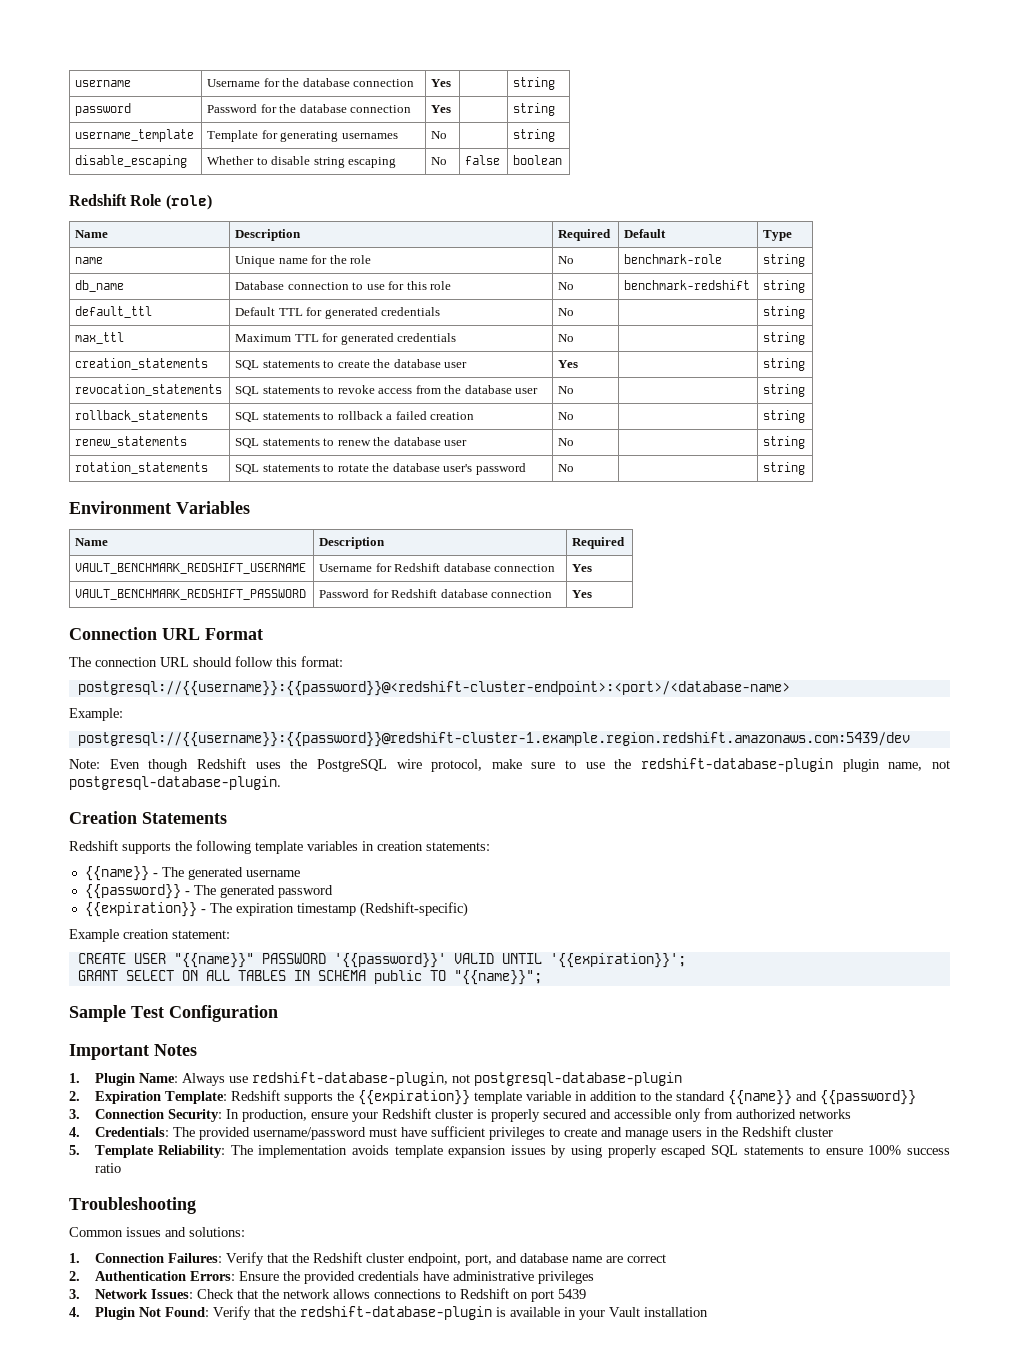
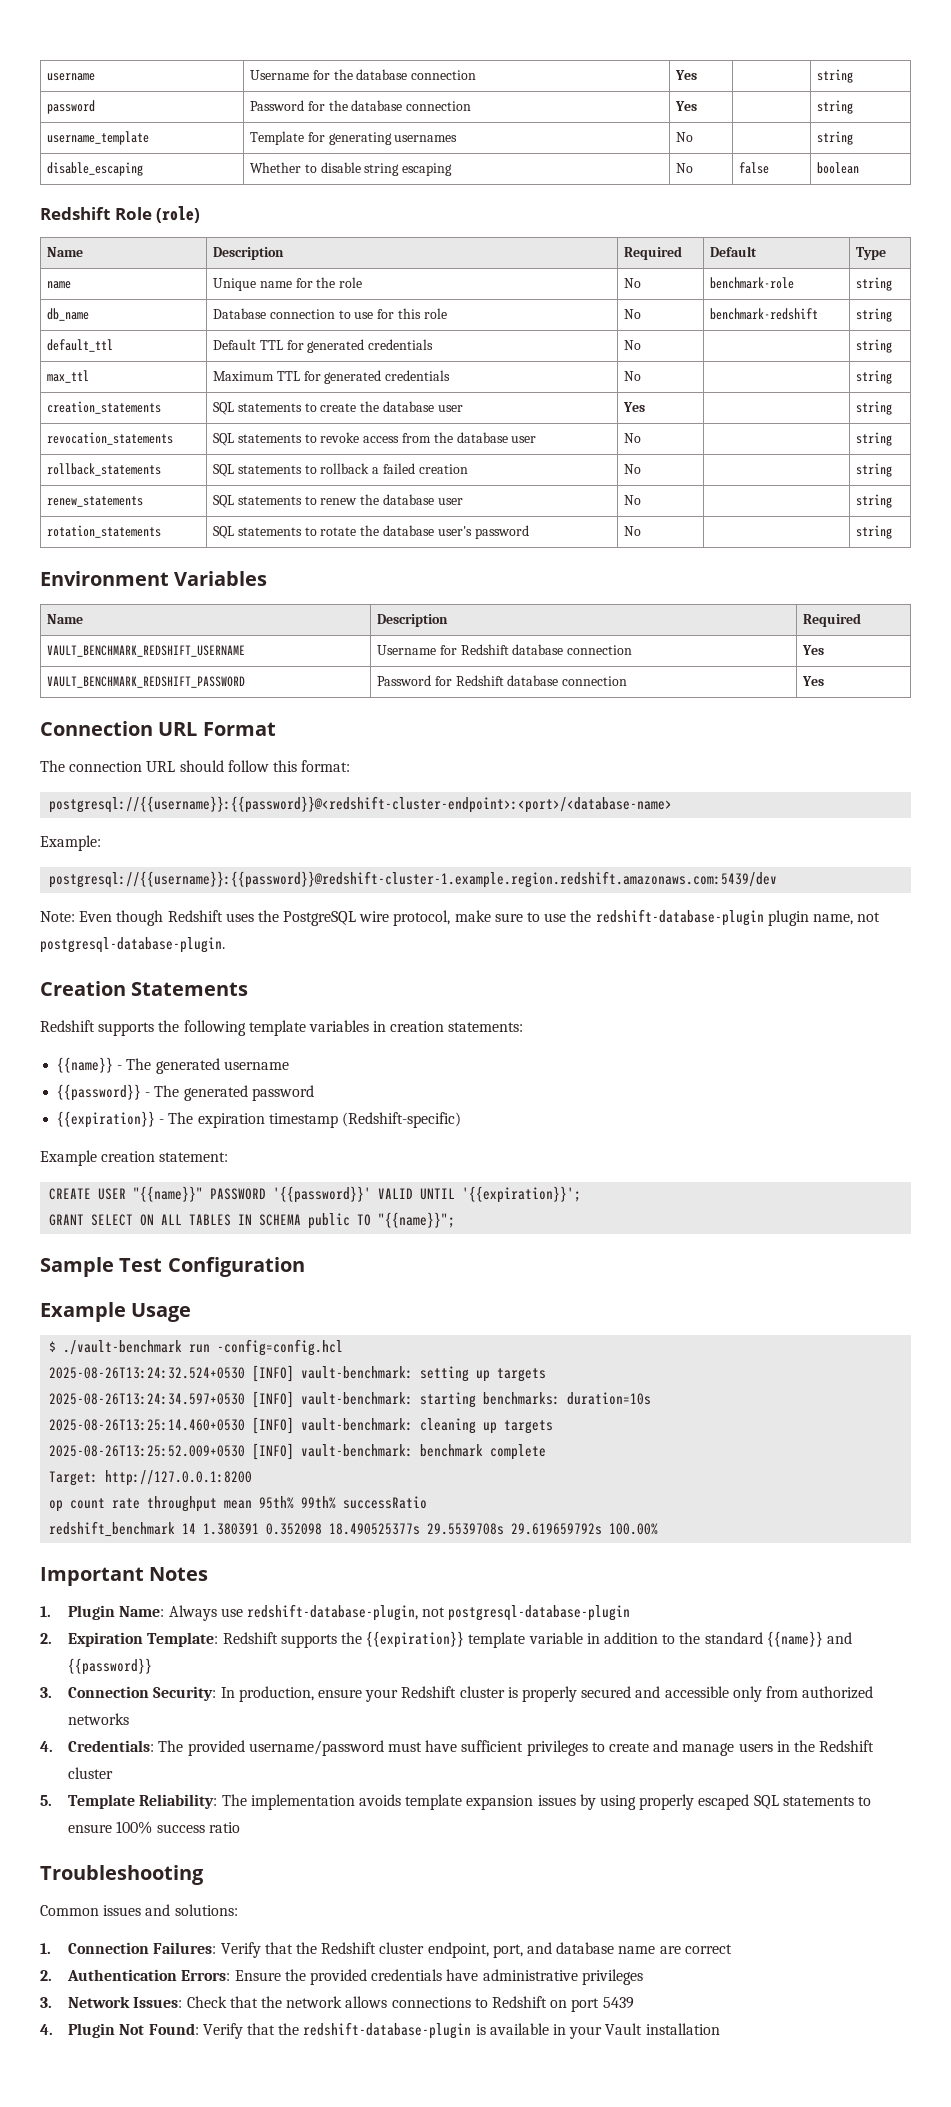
(278, 1013) none -> [40,1302,192,1322] [49,1339,344,1356] [49,1365,547,1382] [49,1391,652,1408] [49,1417,554,1434] [49,1443,547,1460] [49,1470,253,1486] [49,1496,428,1512] [49,1521,659,1537] // Example Usage // $ ./vault-benchmark run -config=config.hcl // 2025-08-26T13:24:32.524+0530 [INFO] vault-benchmark: setting up targets // 2025-08-26T13:24:34.597+0530 [INFO] vault-benchmark: starting benchmarks: duration=10s // 2025-08-26T13:25:14.460+0530 [INFO] vault-benchmark: cleaning up targets // 2025-08-26T13:25:52.009+0530 [INFO] vault-benchmark: benchmark complete // Target: http://127.0.0.1:8200 // op count rate throughput mean 95th% 99th% successRatio // redshift_benchmark 14 1.380391 0.352098 18.490525377s 29.5539708s 29.619659792s 100.00%

